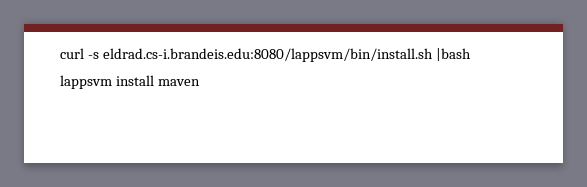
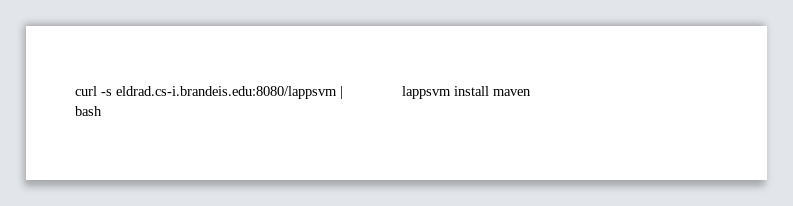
[102,48,471,62] eldrad.cs-i.brandeis.edu:8080/lappsvm/bin/install.sh |bash -> [116,86,343,99] [75,106,102,116] eldrad.cs-i.brandeis.edu:8080/lappsvm | bash

